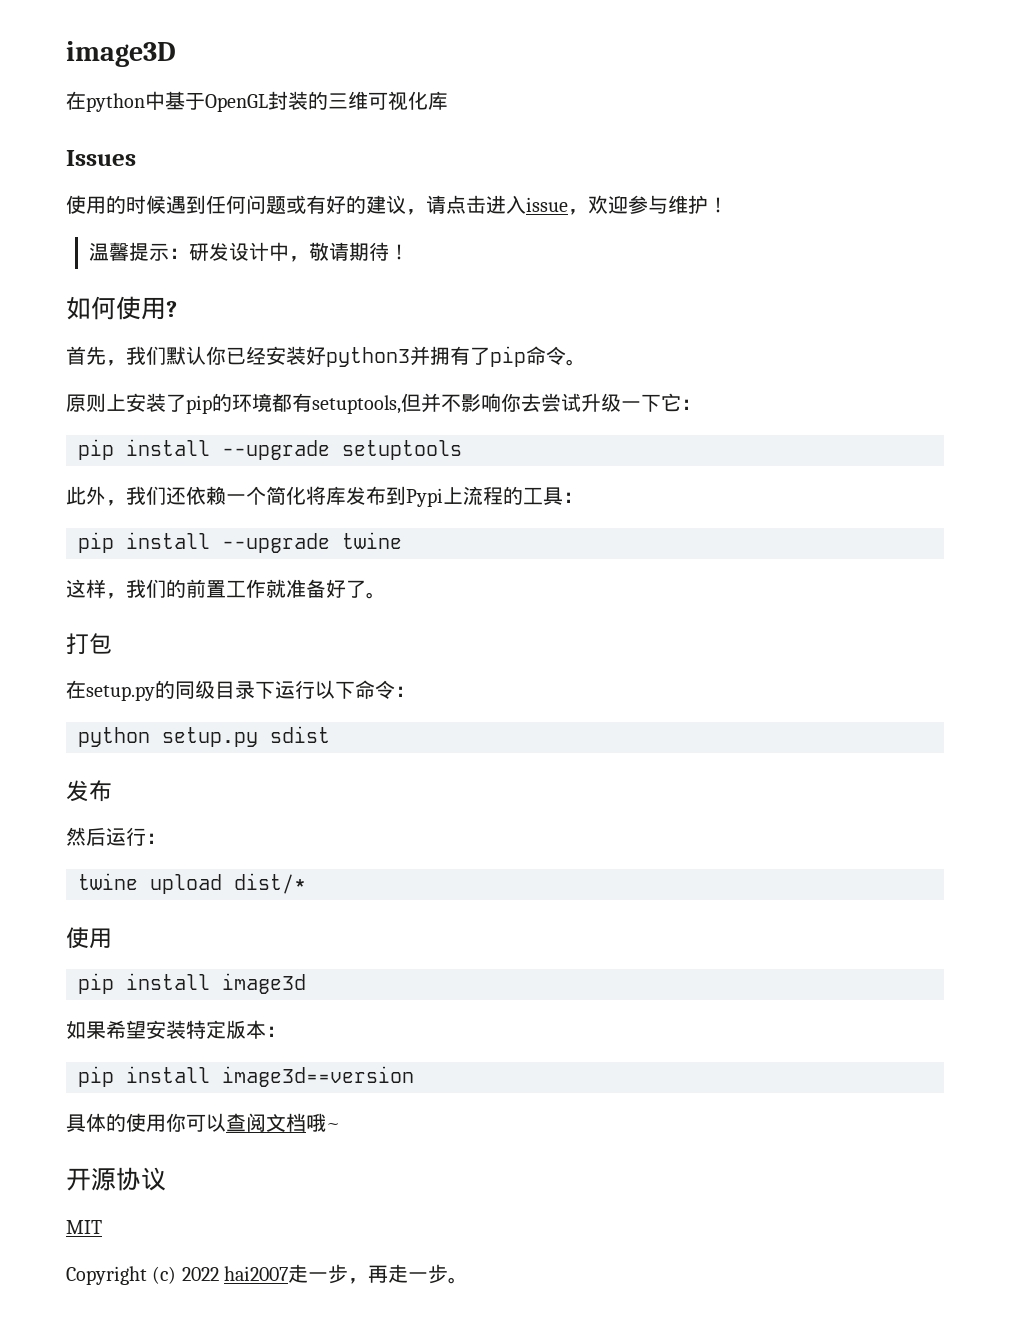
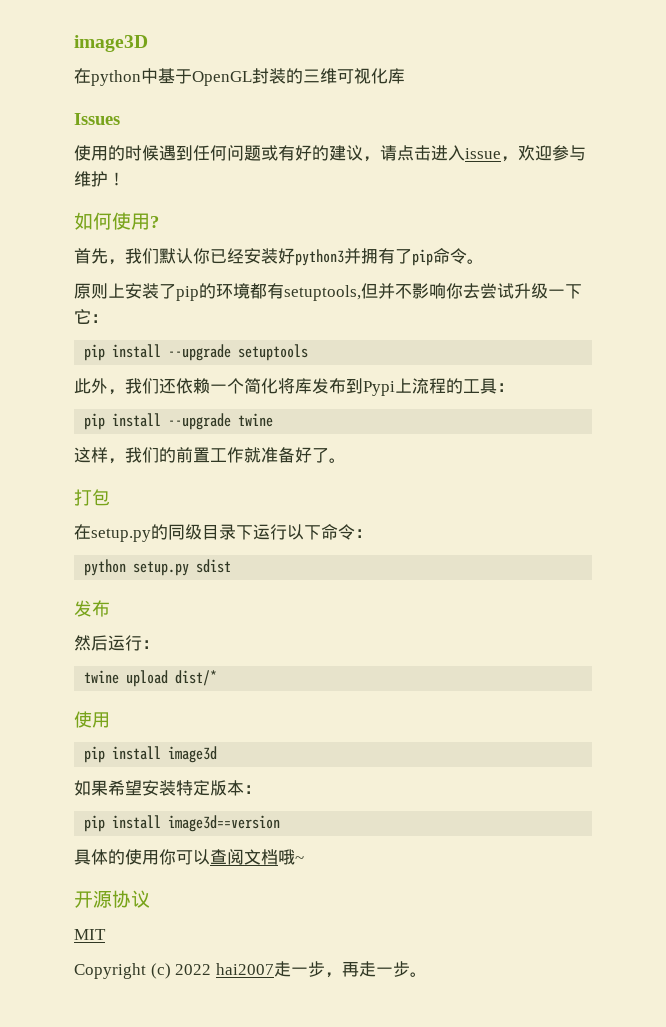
[88,242,409,262] // 温馨提示：研发设计中，敬请期待！ -> (125, 179) none

